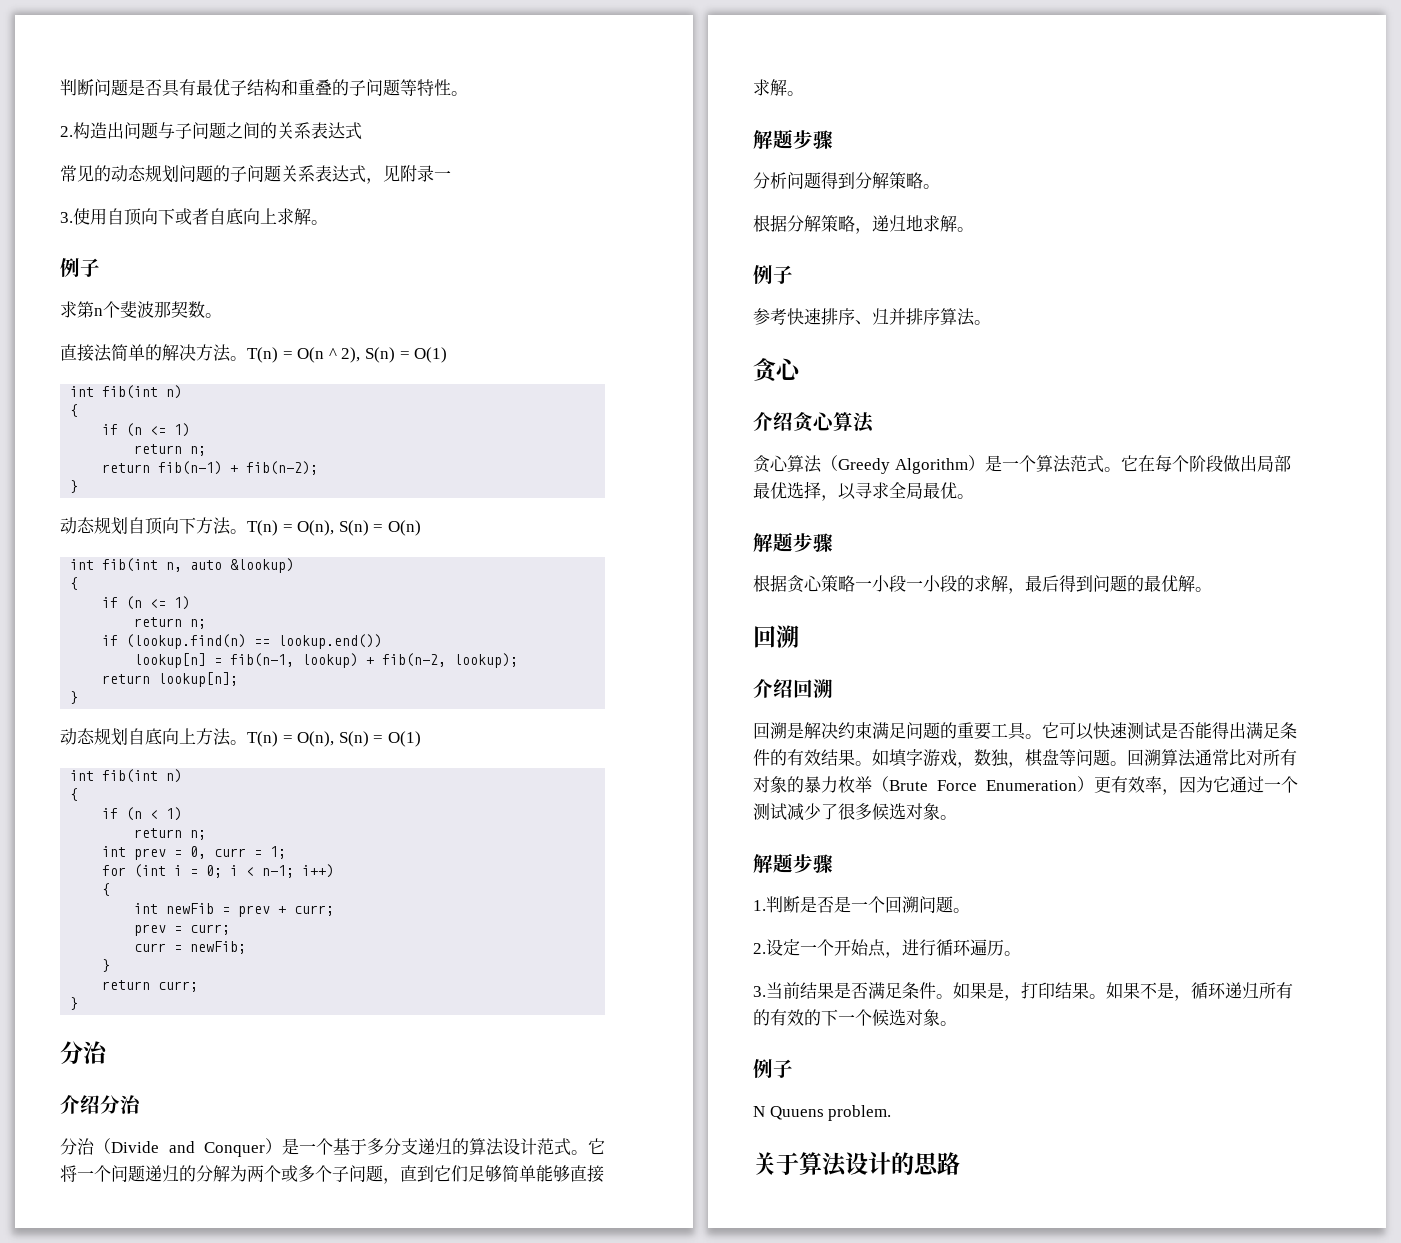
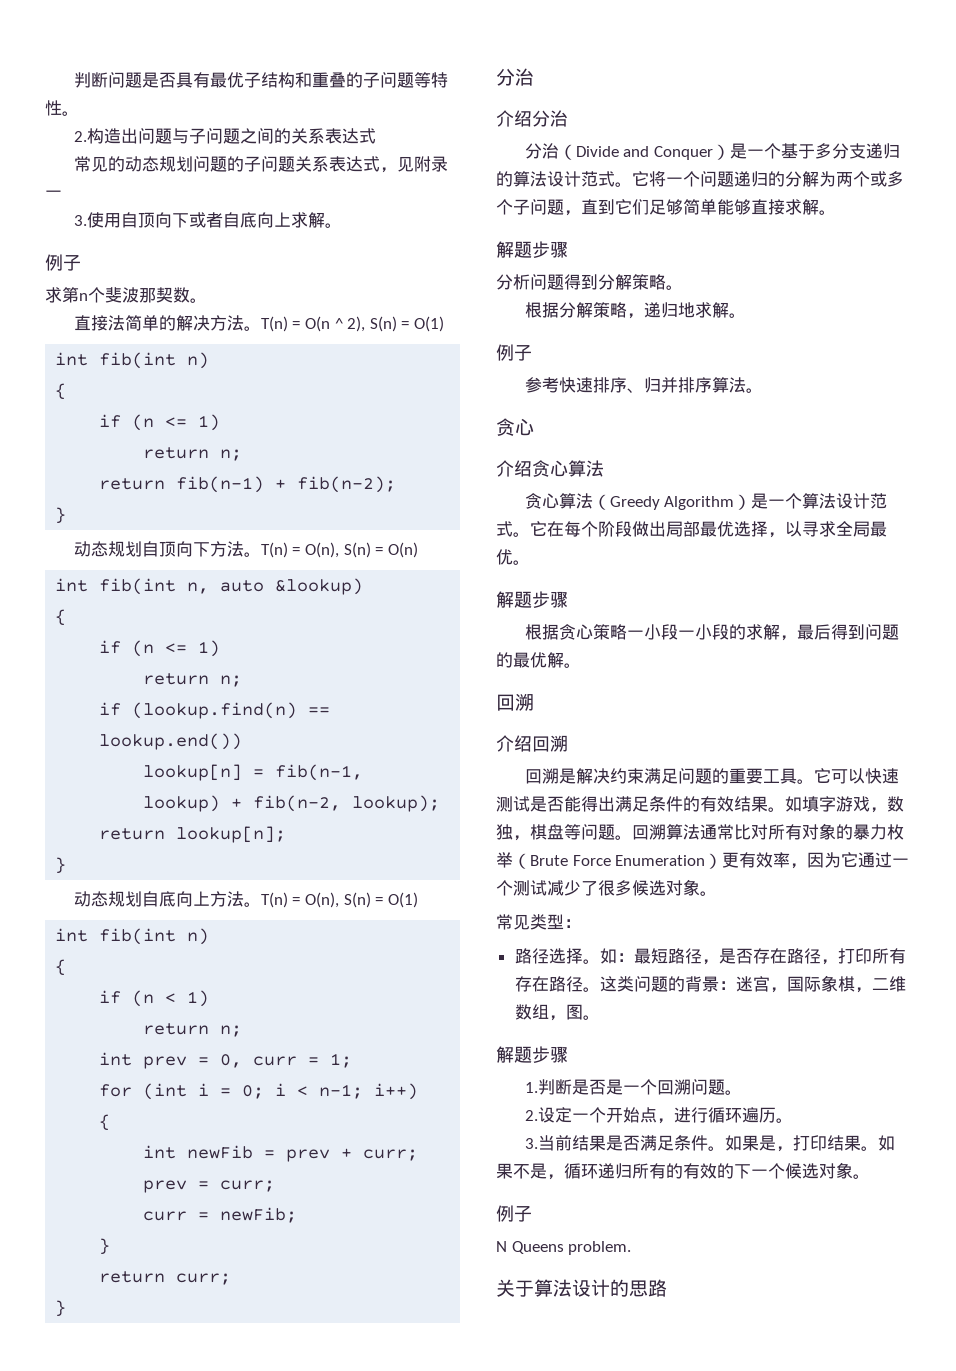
(1071, 464) none -> [836,493,871,509] 设计
(957, 817) none -> [496,914,581,930] [514,948,906,965] [514,975,906,993] [514,1004,600,1021] // 常见类型： // 路径选择。如：最短路径，是否存在路径，打印所有存在路径。这类问题的背景：迷宫，国际象棋，二维数组，图。
[769,1106,824,1120] Quuens -> [511,1241,564,1254] Queens

